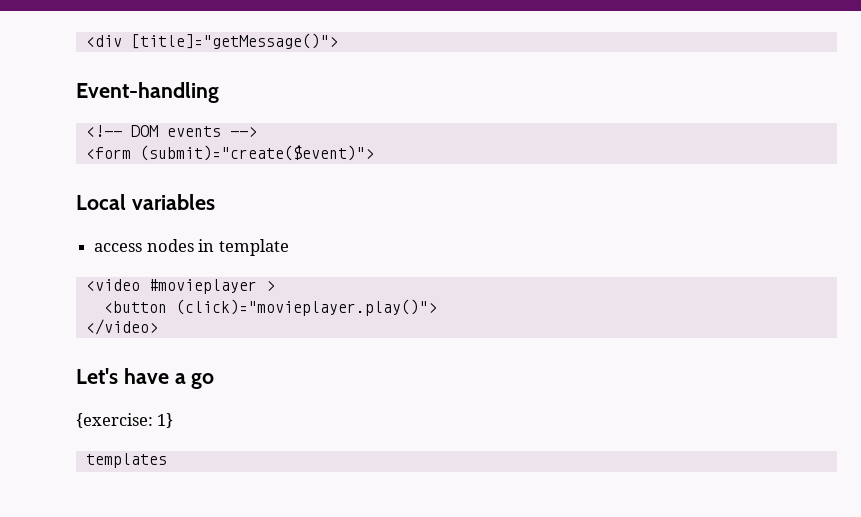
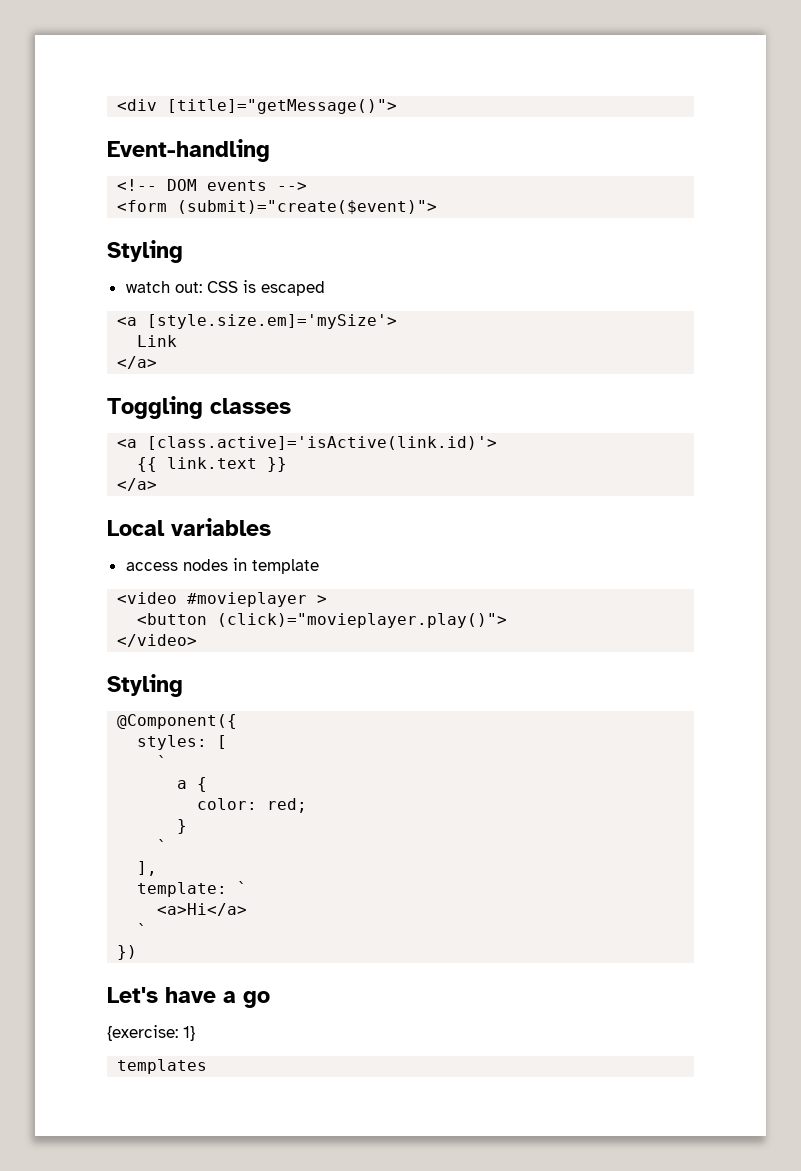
(374, 153) none -> [107,240,183,263] [125,280,325,296] [117,314,398,329] [137,335,178,347] [117,356,158,369] [107,396,291,419] [117,436,498,450] [137,457,288,472] [117,478,158,491] // Styling // watch out: CSS is escaped // <a [style.size.em]='mySize'> // Link // </a> // Toggling classes // <a [class.active]='isActive(link.id)'> // {{ link.text }} // </a>
(158, 327) none -> [107,674,183,697] [117,714,238,729] [137,735,228,750] [157,755,168,768] [177,777,208,792] [197,798,308,813] [177,819,188,834] [157,839,168,852] [137,861,158,876] [137,881,248,897] [157,903,248,916] [137,923,148,936] [117,945,138,960] // Styling // @Component({ // styles: [ // ` // a { // color: red; // } // ` // ], // template: ` // <a>Hi</a> // ` // })

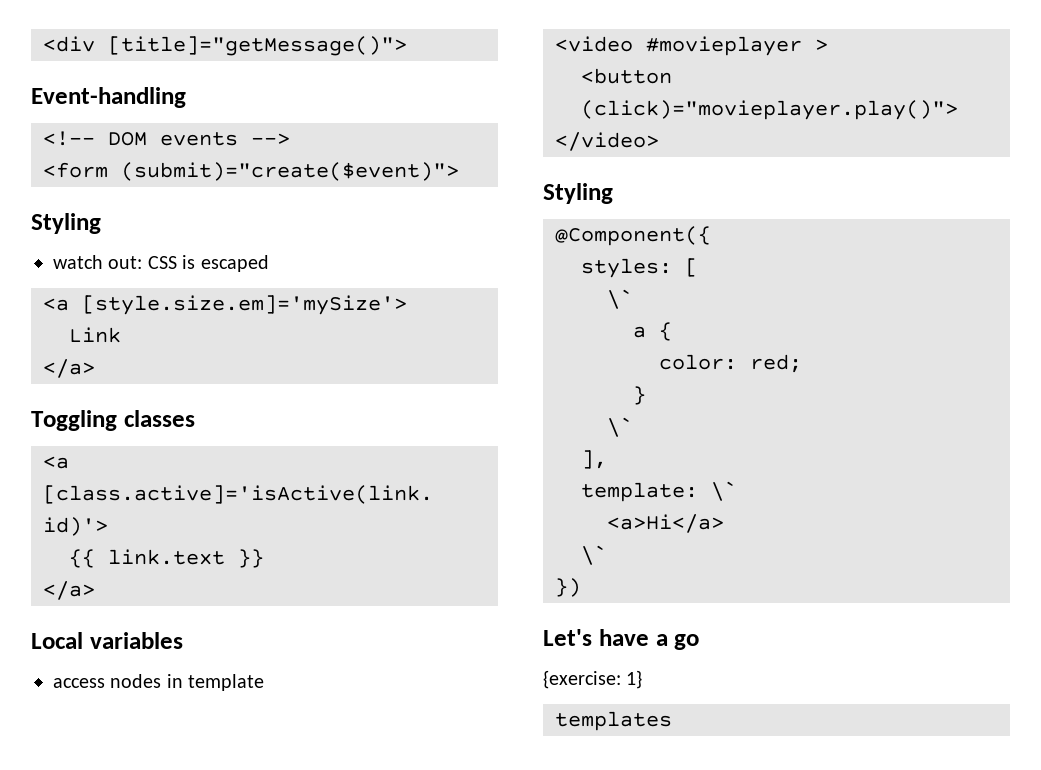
[157,755,168,768] ` -> [607,289,633,309] \`
[157,839,168,852] ` -> [607,417,633,437] \`
[237,881,248,894] ` -> [711,481,737,501] \`
[137,923,148,936] ` -> [581,545,607,565] \`

